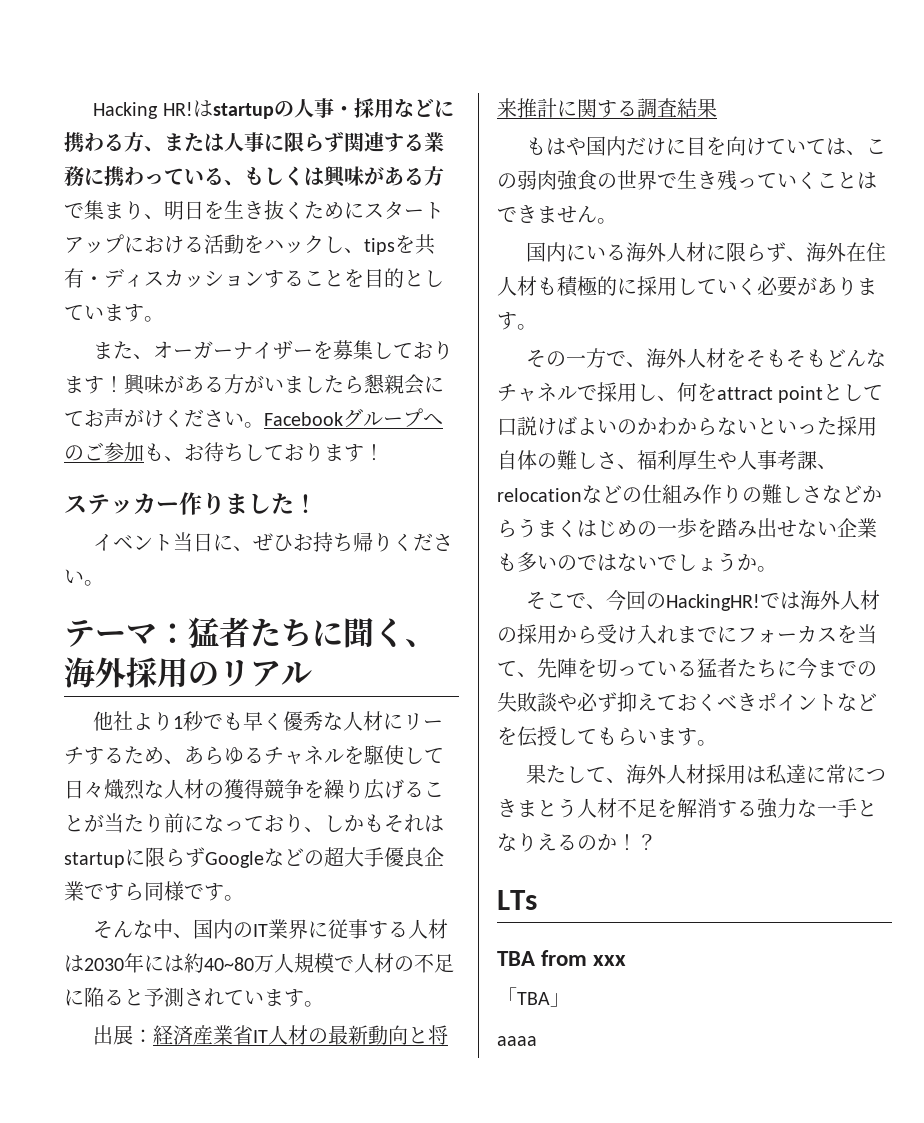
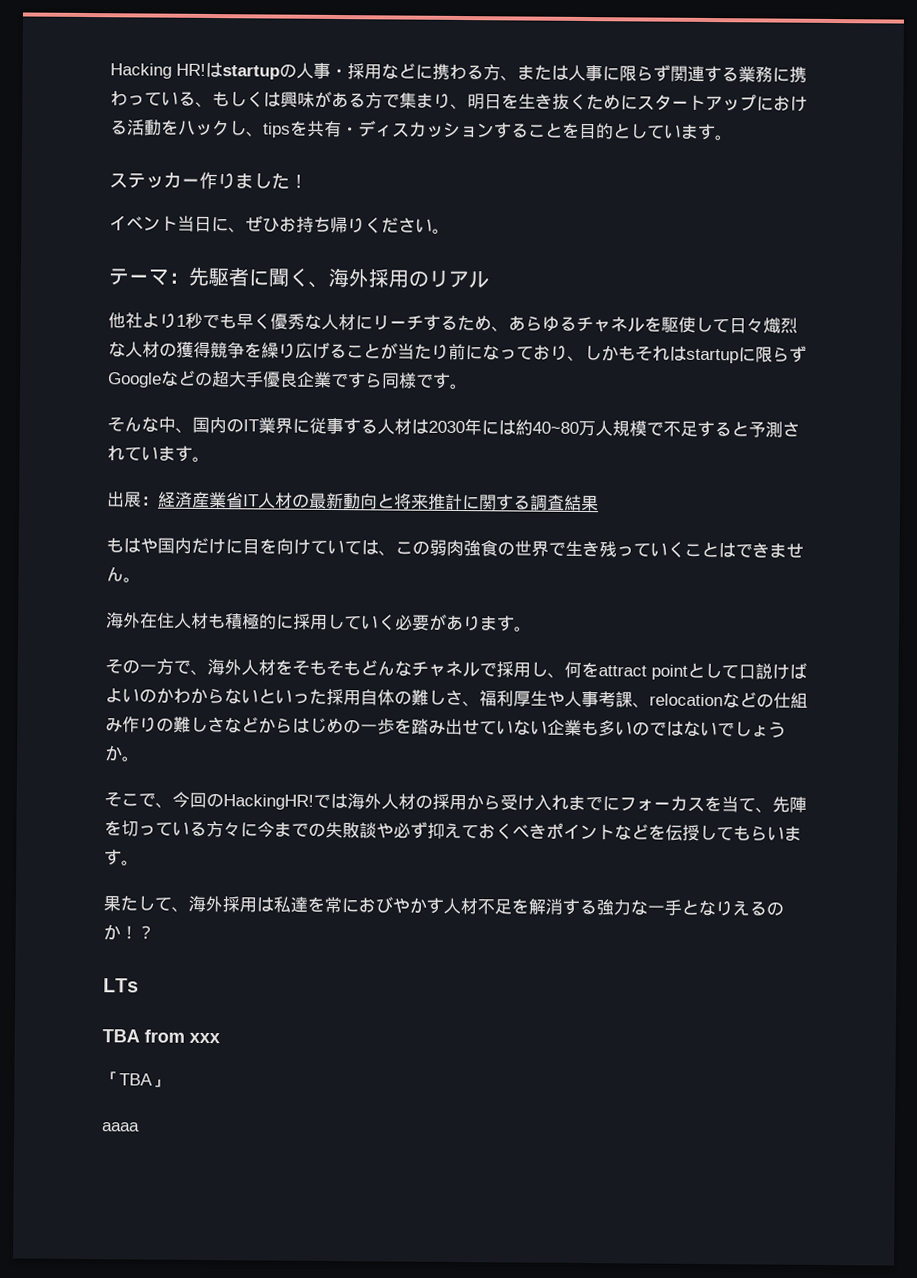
[93,340,454,360] [64,374,444,395] [64,408,443,428] [64,442,384,462] // また、オーガーナイザーを募集しております！興味がある方がいましたら懇親会にてお声がけください。Facebookグループへのご参加も、お待ちしております！ -> (733, 138) none
[188,617,312,648] 猛者たち -> [188,266,249,287] 先駆者
[354,953,454,973] [64,987,104,1007] 人材の不足に陥 -> [663,420,715,438] 不足す
[526,242,807,262] 国内にいる海外人材に限らず、 -> (141, 580) none
[517,518,577,538] うまく -> (293, 725) none
(797, 528) none -> [479,720,514,735] てい
[697,658,777,678] 猛者たち -> [206,820,241,838] 方々
[666,764,707,784] 人材 -> (223, 904) none
[806,764,887,784] [497,798,577,818] に常につきまとう -> [307,896,444,914] を常におびやかす

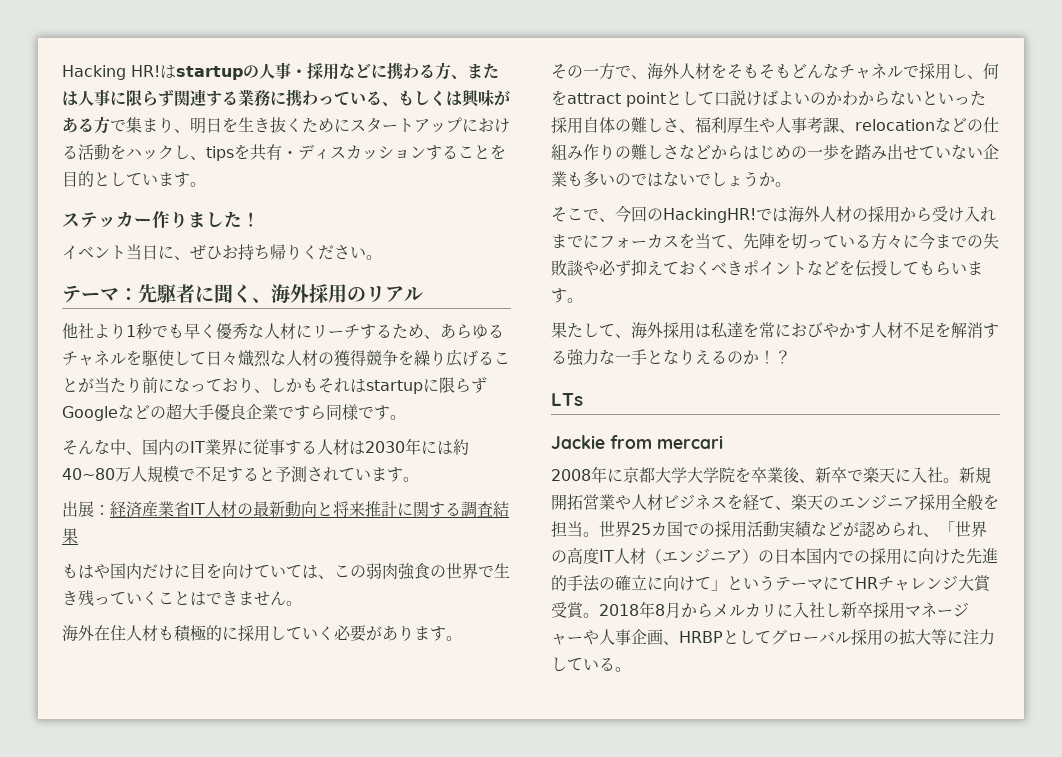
[102,1029,220,1044] [102,1071,169,1088] [102,1122,140,1132] TBA from xxx // 「TBA」 // aaaa -> [551,435,723,449] [551,466,991,484] [551,494,999,511] [551,521,987,538] [551,547,998,565] [551,575,991,592] [551,601,969,619] [551,629,995,646] [551,657,631,672] Jackie from mercari // 2008年に京都大学大学院を卒業後、新卒で楽天に入社。新規開拓営業や人材ビジネスを経て、楽天のエンジニア採用全般を担当。世界25カ国での採用活動実績などが認められ、「世界の高度IT人材（エンジニア）の日本国内での採用に向けた先進的手法の確立に向けて」というテーマにてHRチャレンジ大賞受賞。2018年8月からメルカリに入社し新卒採用マネージャーや人事企画、HRBPとしてグローバル採用の拡大等に注力している。

